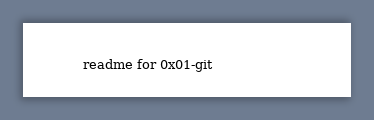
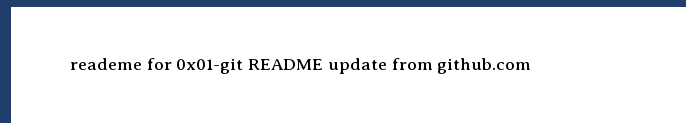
[83,59,133,69] readme -> [70,58,142,70] reademe
(213, 66) none -> [248,58,532,74] README update from github.com

